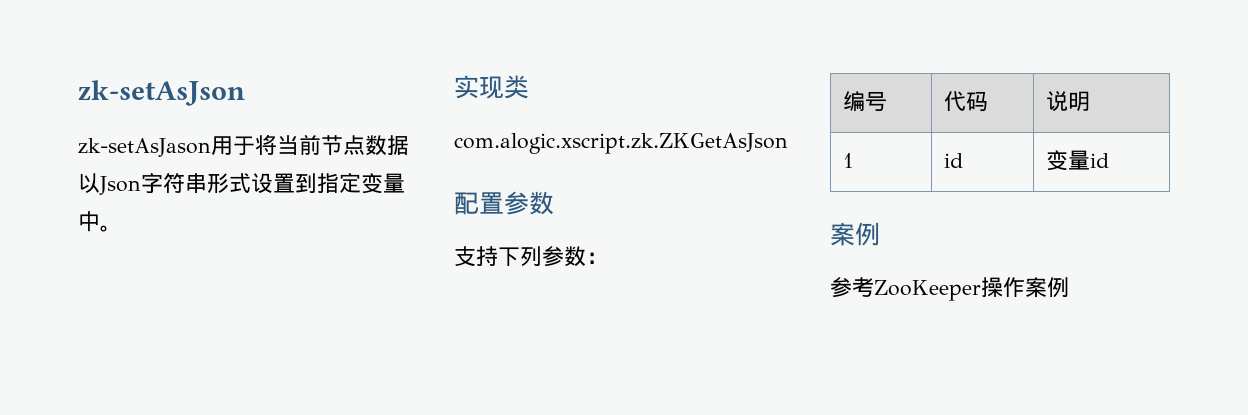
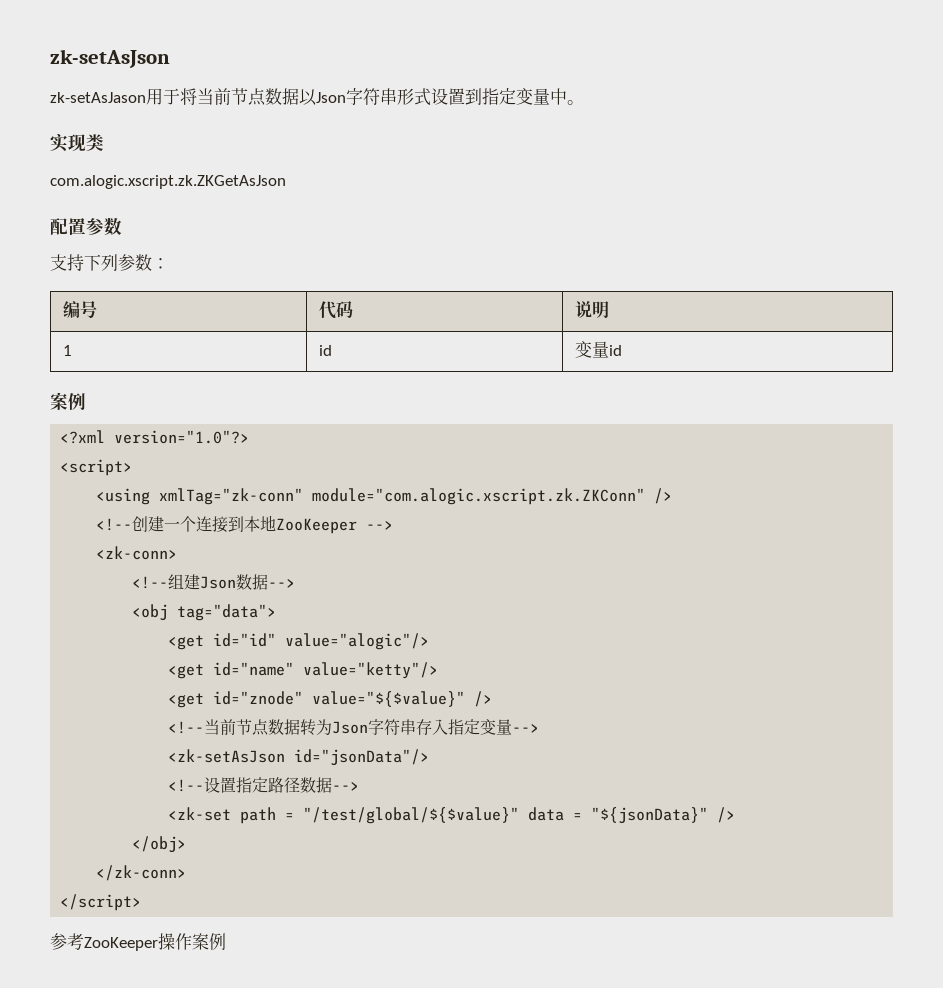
(880, 234) none -> [60,430,250,444] [60,459,133,476] [96,488,673,505] [96,515,394,534] [96,546,178,560] [132,574,296,590] [132,604,277,621] [168,633,430,650] [168,662,439,679] [168,691,493,708] [168,719,540,736] [168,749,430,766] [168,777,360,793] [168,807,736,824] [132,836,187,853] [96,865,187,881] [60,894,142,911] // <?xml version="1.0"?> // <script> // <using xmlTag="zk-conn" module="com.alogic.xscript.zk.ZKConn" /> // <!--创建一个连接到本地ZooKeeper --> // <zk-conn> // <!--组建Json数据--> // <obj tag="data"> // <get id="id" value="alogic"/> // <get id="name" value="ketty"/> // <get id="znode" value="${$value}" /> // <!--当前节点数据转为Json字符串存入指定变量--> // <zk-setAsJson id="jsonData"/> // <!--设置指定路径数据--> // <zk-set path = "/test/global/${$value}" data = "${jsonData}" /> // </obj> // </zk-conn> // </script>

